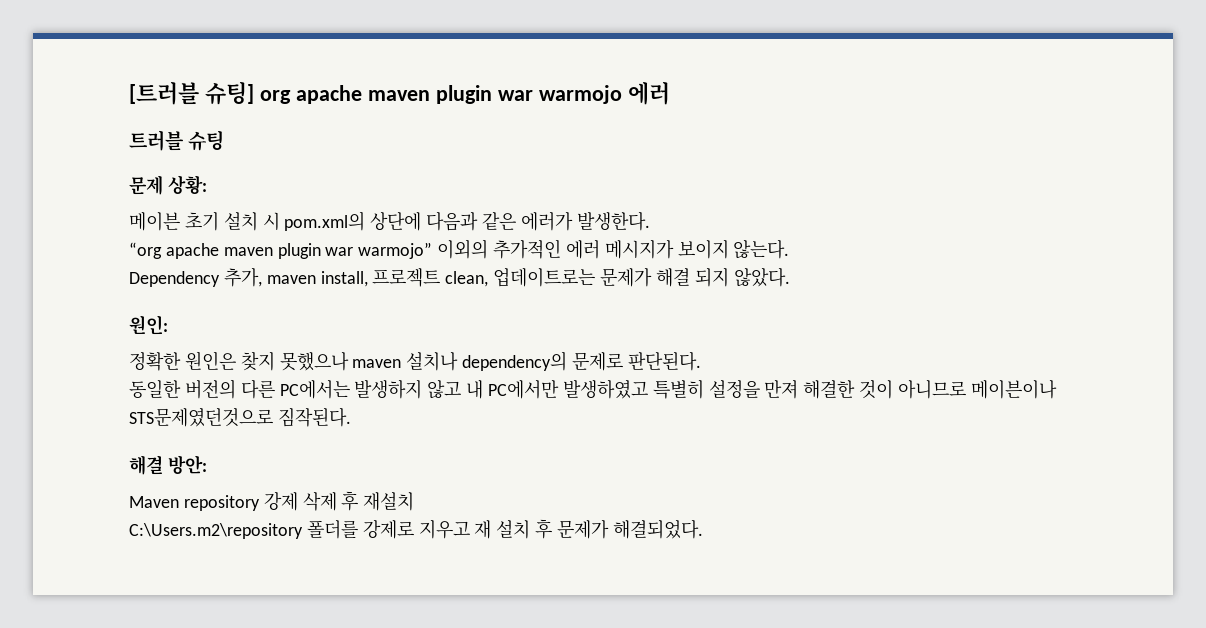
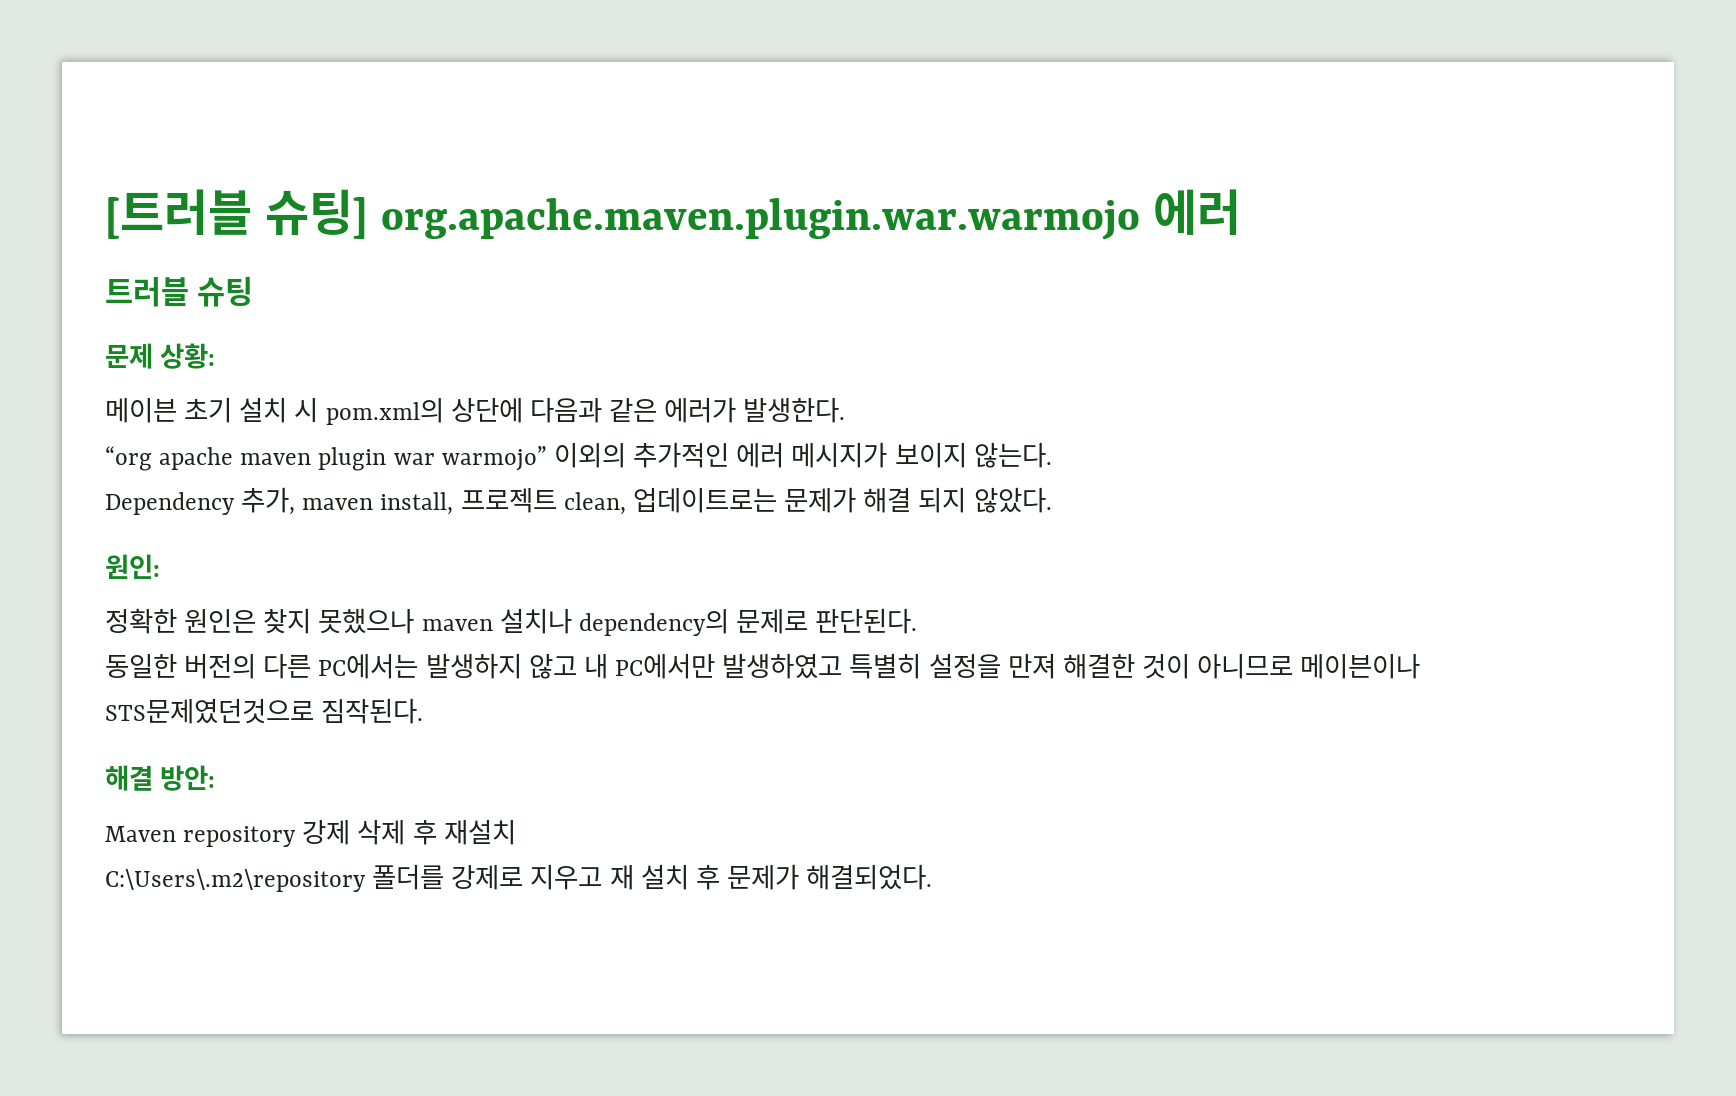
[259,85,622,104] org apache maven plugin war warmojo -> [380,198,1140,240] org.apache.maven.plugin.war.warmojo
[129,523,303,539] C:\Users.m2\repository -> [105,869,366,892] C:\Users\.m2\repository

